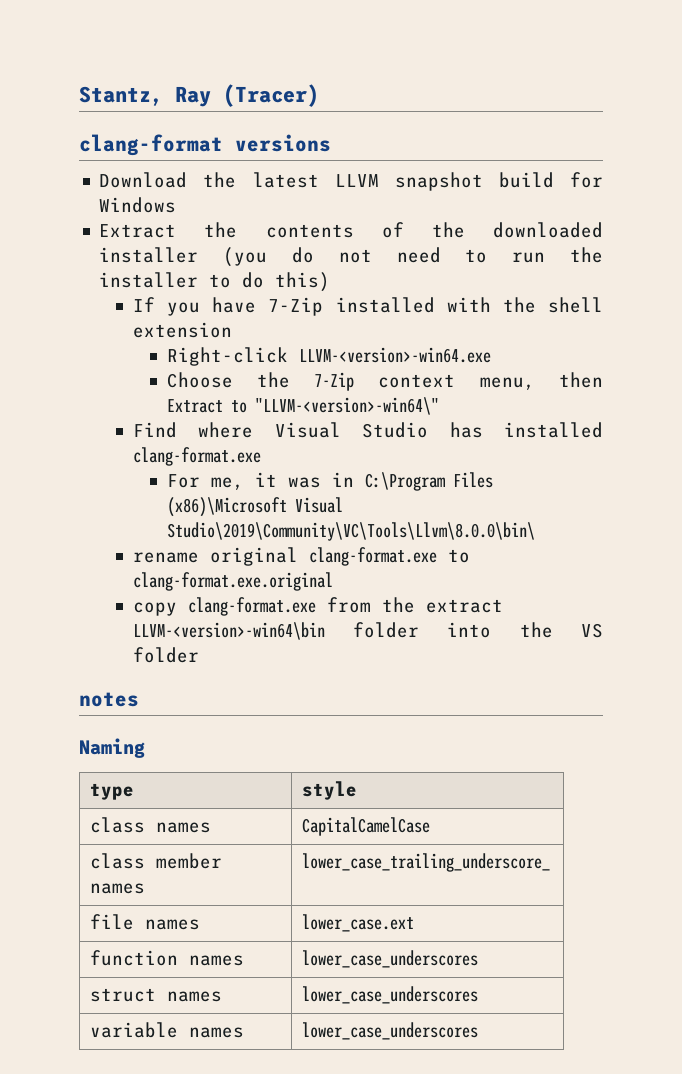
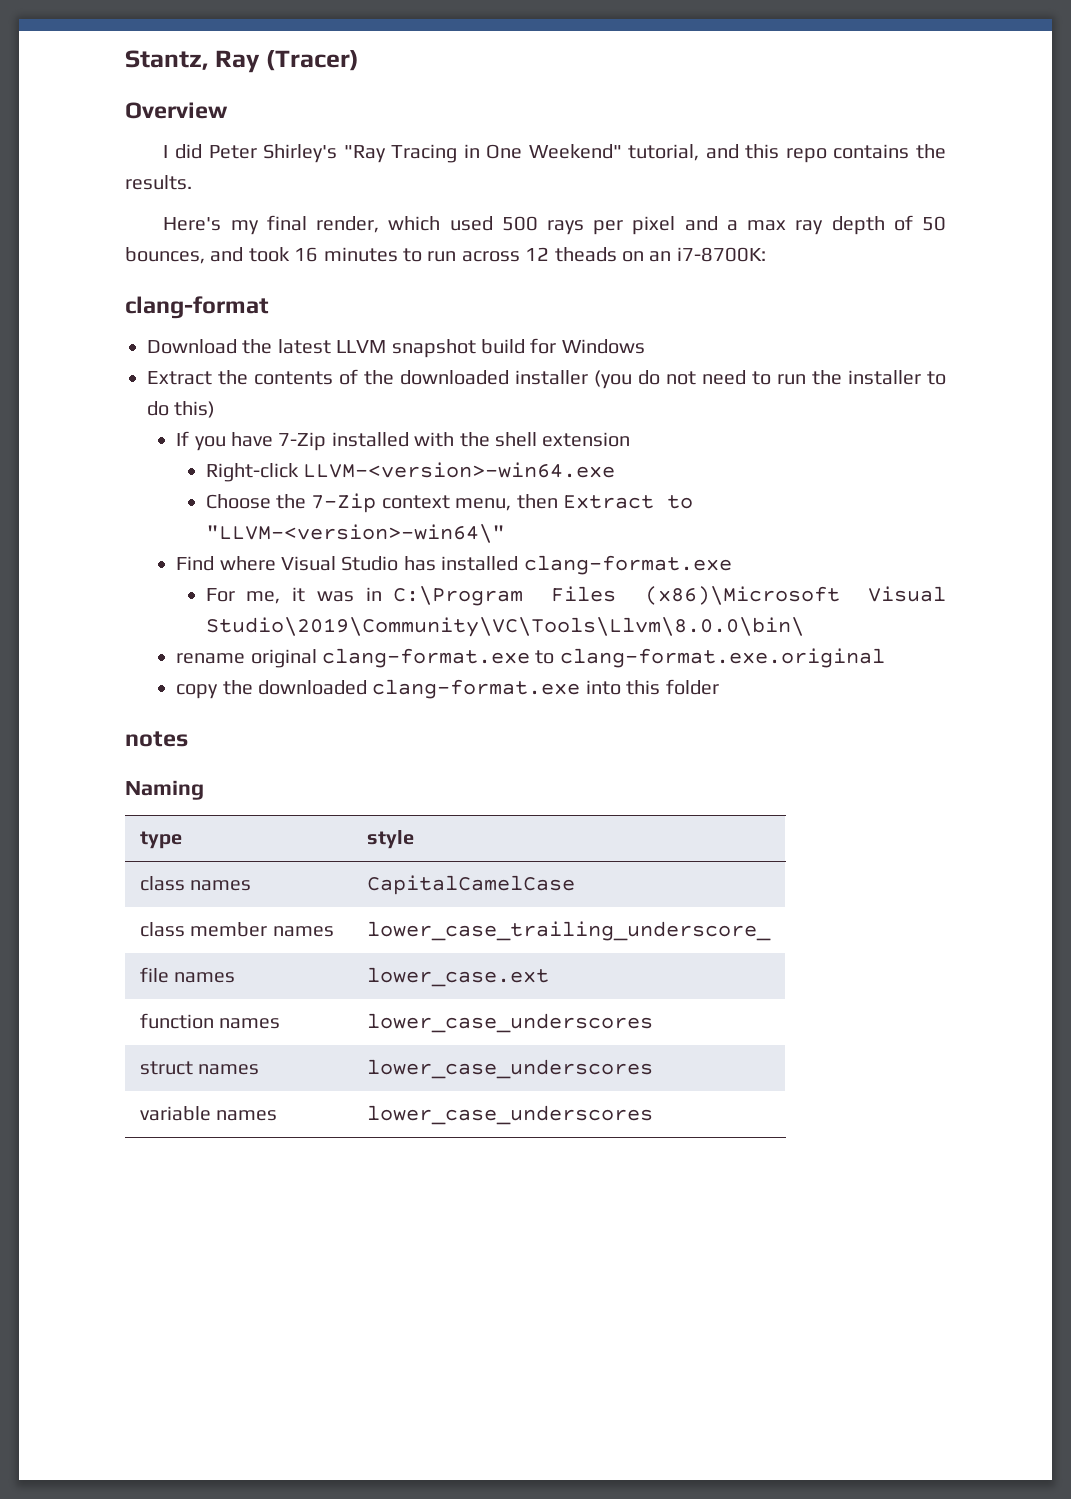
(319, 95) none -> [125,102,228,119] [163,144,947,163] [125,175,192,190] [163,215,947,235] [125,247,766,264] // Overview // I did Peter Shirley's "Ray Tracing in One Weekend" tutorial, and this repo contains the results. // Here's my final render, which used 500 rays per pixel and a max ray depth of 50 bounces, and took 16 minutes to run across 12 theads on an i7-8700K:
[235,134,331,152] versions -> (269, 307) none
[187,597,503,616] [132,622,603,640] clang-format.exe from the extract LLVM-<version>-win64\bin folder into the VS -> [222,679,661,699] the downloaded clang-format.exe into this

